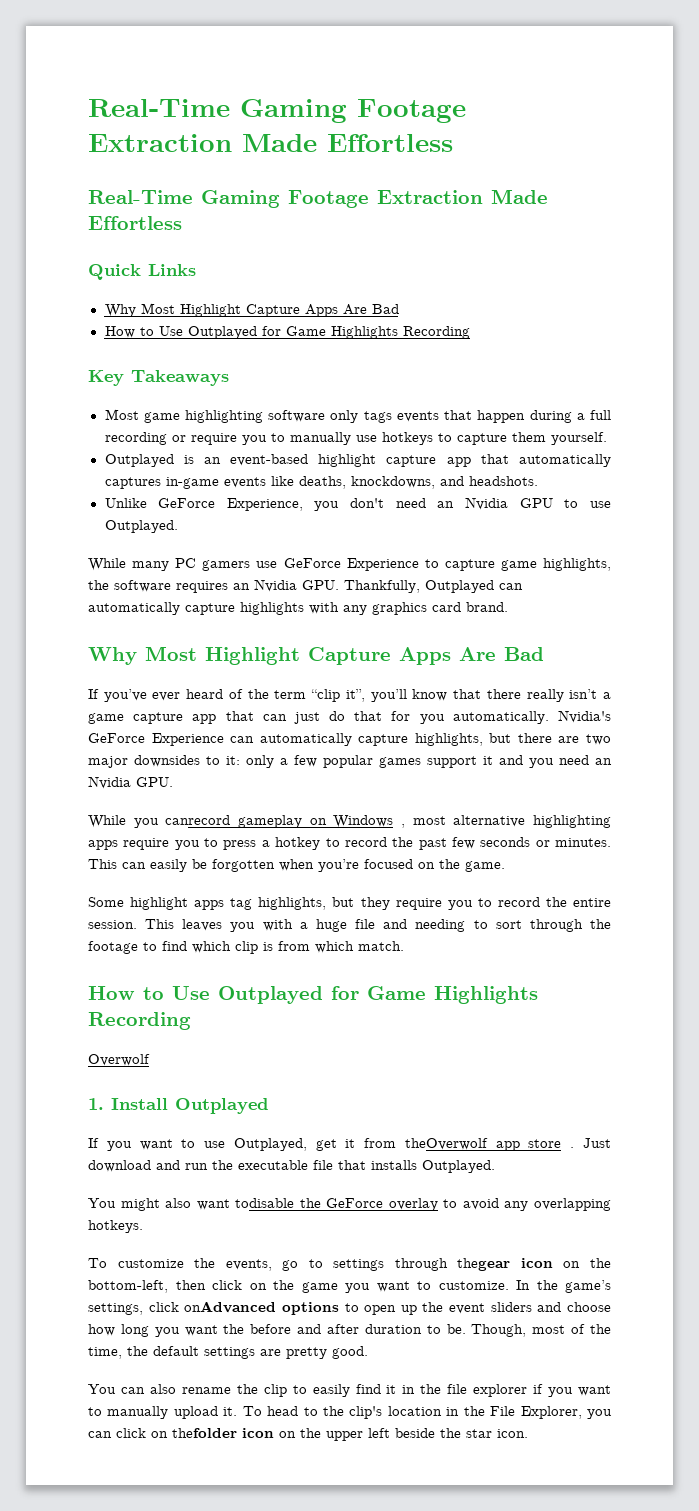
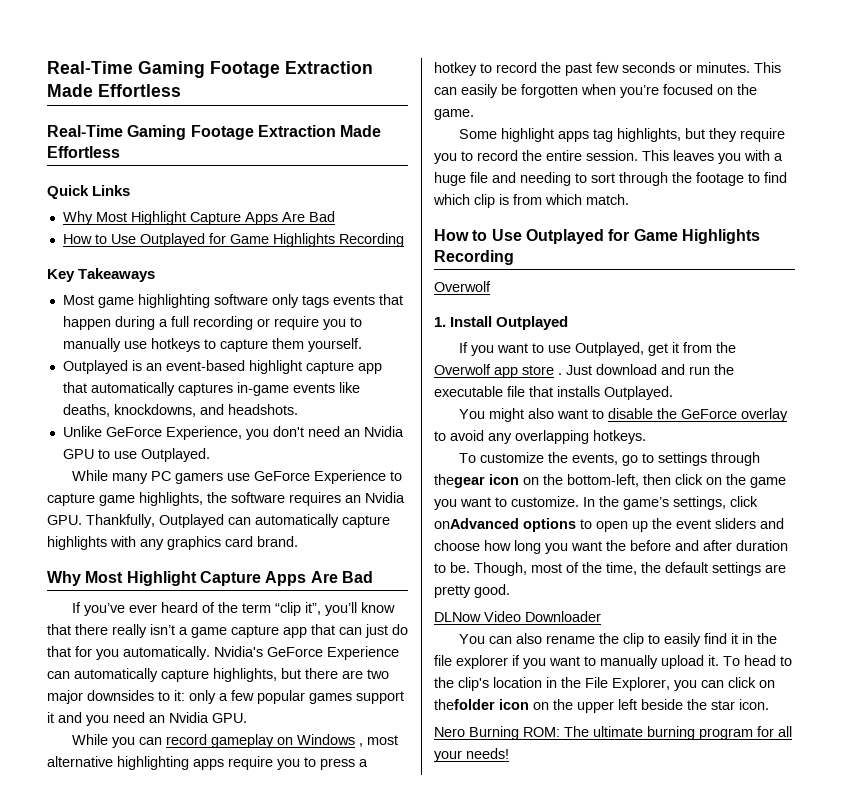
[165,815,231,825] canrecord -> [138,734,207,745] can record
[404,1138,488,1150] theOverwolf -> [715,342,736,353] [434,364,491,375] the Overwolf
[235,1198,295,1208] todisable -> [591,408,653,419] to disable
(368, 1352) none -> [434,611,601,622] // DLNow Video Downloader
(528, 1433) none -> [434,726,792,740] [434,748,509,762] // Nero Burning ROM: The ultimate burning program for all your needs!

